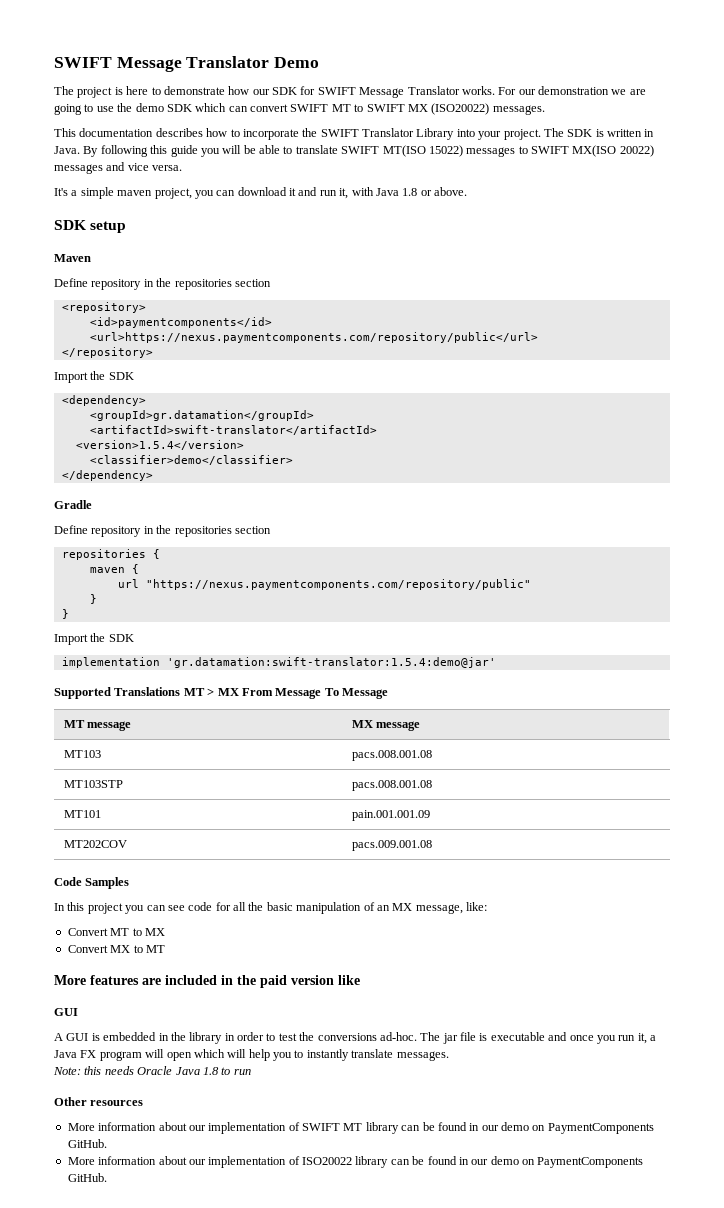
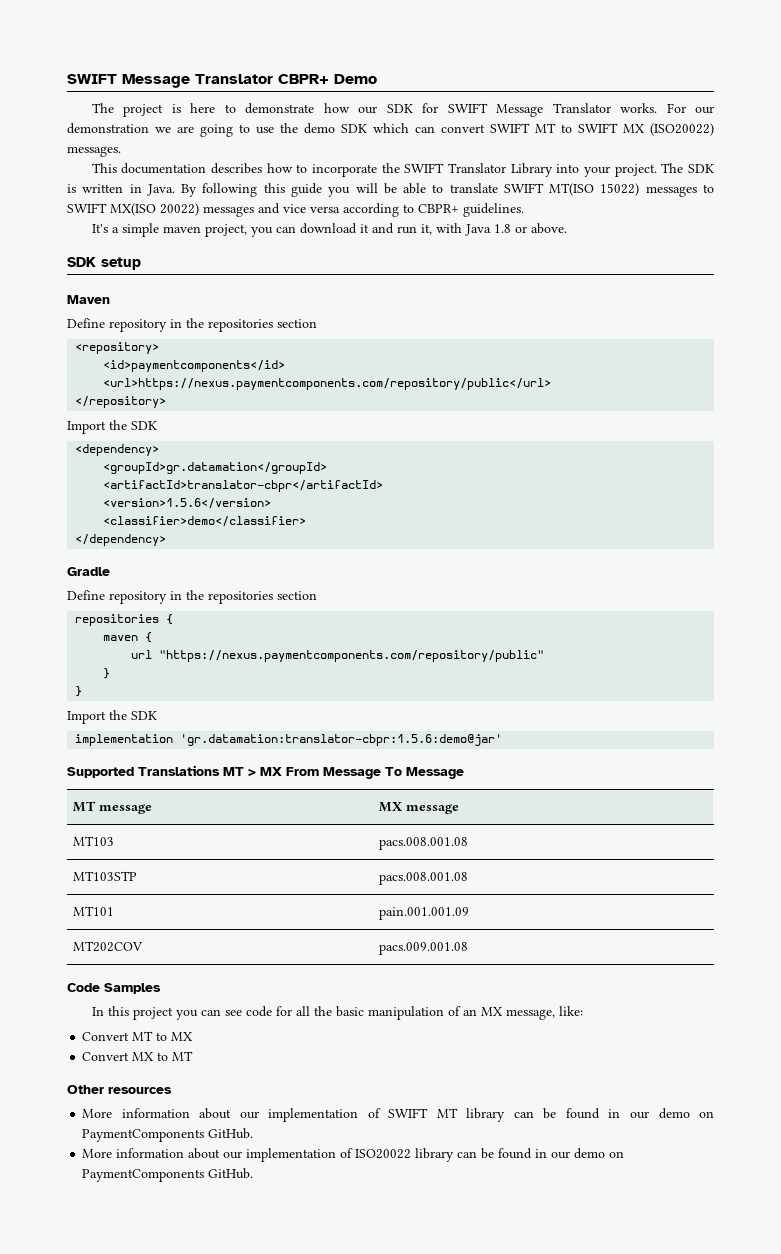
[54,56,270,72] SWIFT Message Translator -> [67,74,329,88] SWIFT Message Translator CBPR+
[152,165,183,171] versa. -> [310,203,524,217] versa according to CBPR+ guidelines.
[89,425,377,435] [75,440,244,450] <artifactId>swift-translator</artifactId> // <version>1.5.4</version> -> [103,480,384,492] [103,498,272,509] <artifactId>translator-cbpr</artifactId> // <version>1.5.6</version>
[166,657,496,668] 'gr.datamation:swift-translator:1.5.4:demo@jar' -> [180,734,503,746] 'gr.datamation:translator-cbpr:1.5.6:demo@jar'
[54,975,360,988] [54,1008,78,1016] [54,1032,656,1044] [54,1049,449,1061] [53,1066,251,1075] // More features are included in the paid version like // GUI // A GUI is embedded in the library in order to test the conversions ad-hoc. The jar file is executable and once you run it, a Java FX program will open which will help you to instantly translate messages. // Note: this needs Oracle Java 1.8 to run -> (194, 1056) none

